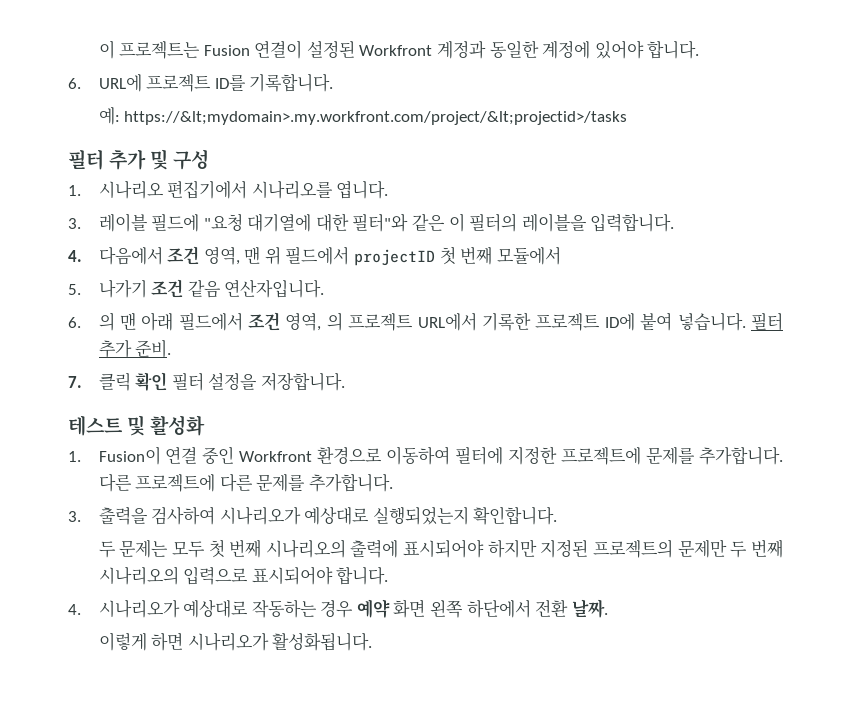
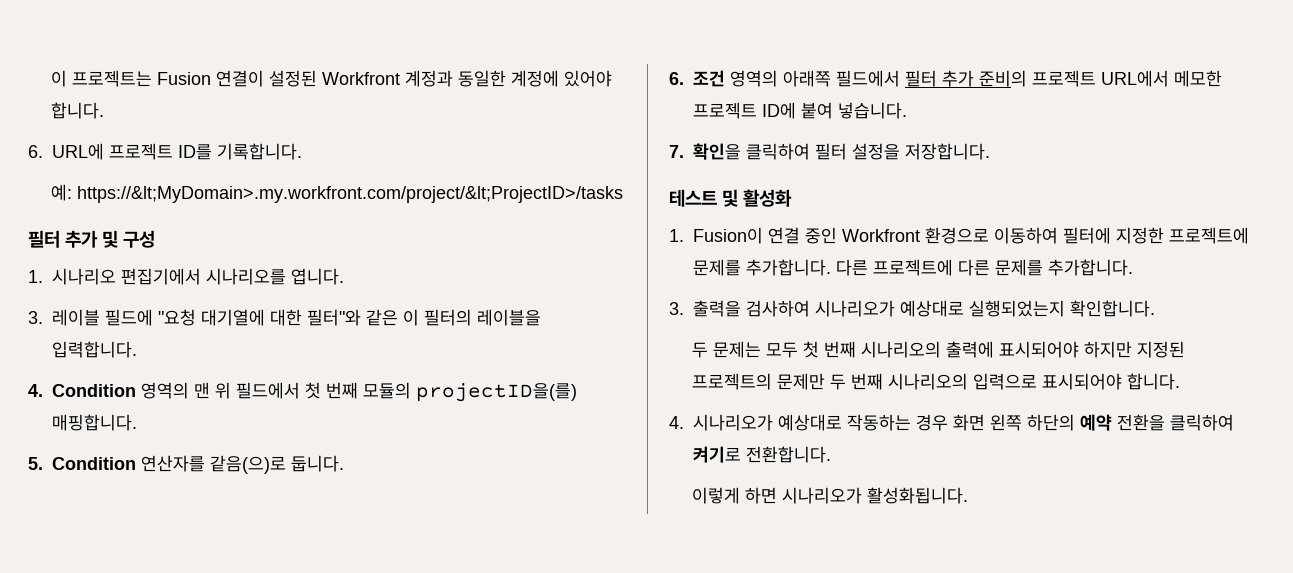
[124,111,628,125] https://&lt;mydomain>.my.workfront.com/project/&lt;projectid>/tasks -> [77,186,624,203] https://&lt;MyDomain>.my.workfront.com/project/&lt;ProjectID>/tasks
[98,246,240,265] 다음에서 조건 영역, -> [52,382,189,399] Condition 영역의
[354,246,561,266] [68,279,325,298] [68,312,343,331] projectID 첫 번째 모듈에서 // 5. 나가기 조건 같음 연산자입니다. // 6. 의 맨 아래 필드에서 조건 영역, 의 -> [305,382,577,402] [52,414,137,431] [28,455,344,474] [669,70,1027,87] 첫 번째 모듈의 projectID을(를) 매핑합니다. // 5. Condition 연산자를 같음(으)로 둡니다. // 6. 조건 영역의 아래쪽 필드에서 필터 추가 준비의
[482,312,532,331] 기록한 -> [1174,70,1222,87] 메모한
[750,313,783,331] [98,339,172,358] 필터 추가 준비. -> (907, 110) none
[98,372,168,391] 클릭 확인 -> [693,143,810,160] 확인을 클릭하여
[356,599,390,618] 예약 -> (948, 422) none
[466,599,608,618] 하단에서 전환 날짜. -> [1027,414,1234,431] [693,446,831,463] 하단의 예약 전환을 클릭하여 켜기로 전환합니다.

